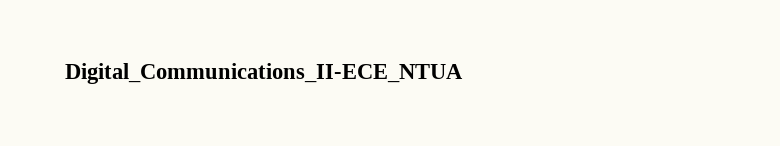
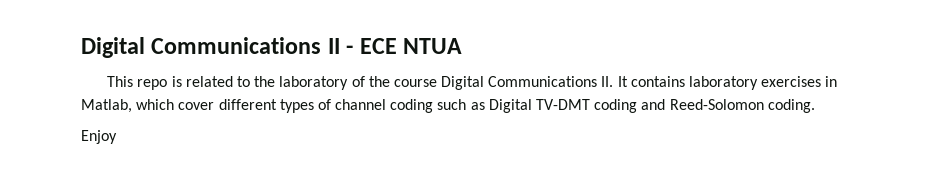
[65,63,463,84] Digital_Communications_II-ECE_NTUA -> [81,37,463,58] [107,76,838,90] [81,99,815,113] [81,130,117,144] Digital Communications II - ECE NTUA // This repo is related to the laboratory of the course Digital Communications II. It contains laboratory exercises in Matlab, which cover different types of channel coding such as Digital TV-DMT coding and Reed-Solomon coding. // Enjoy

